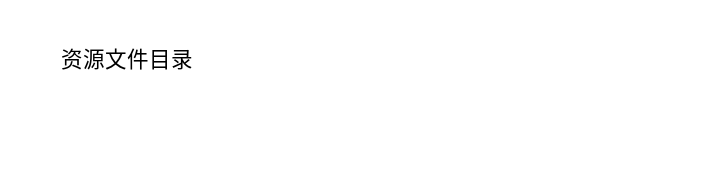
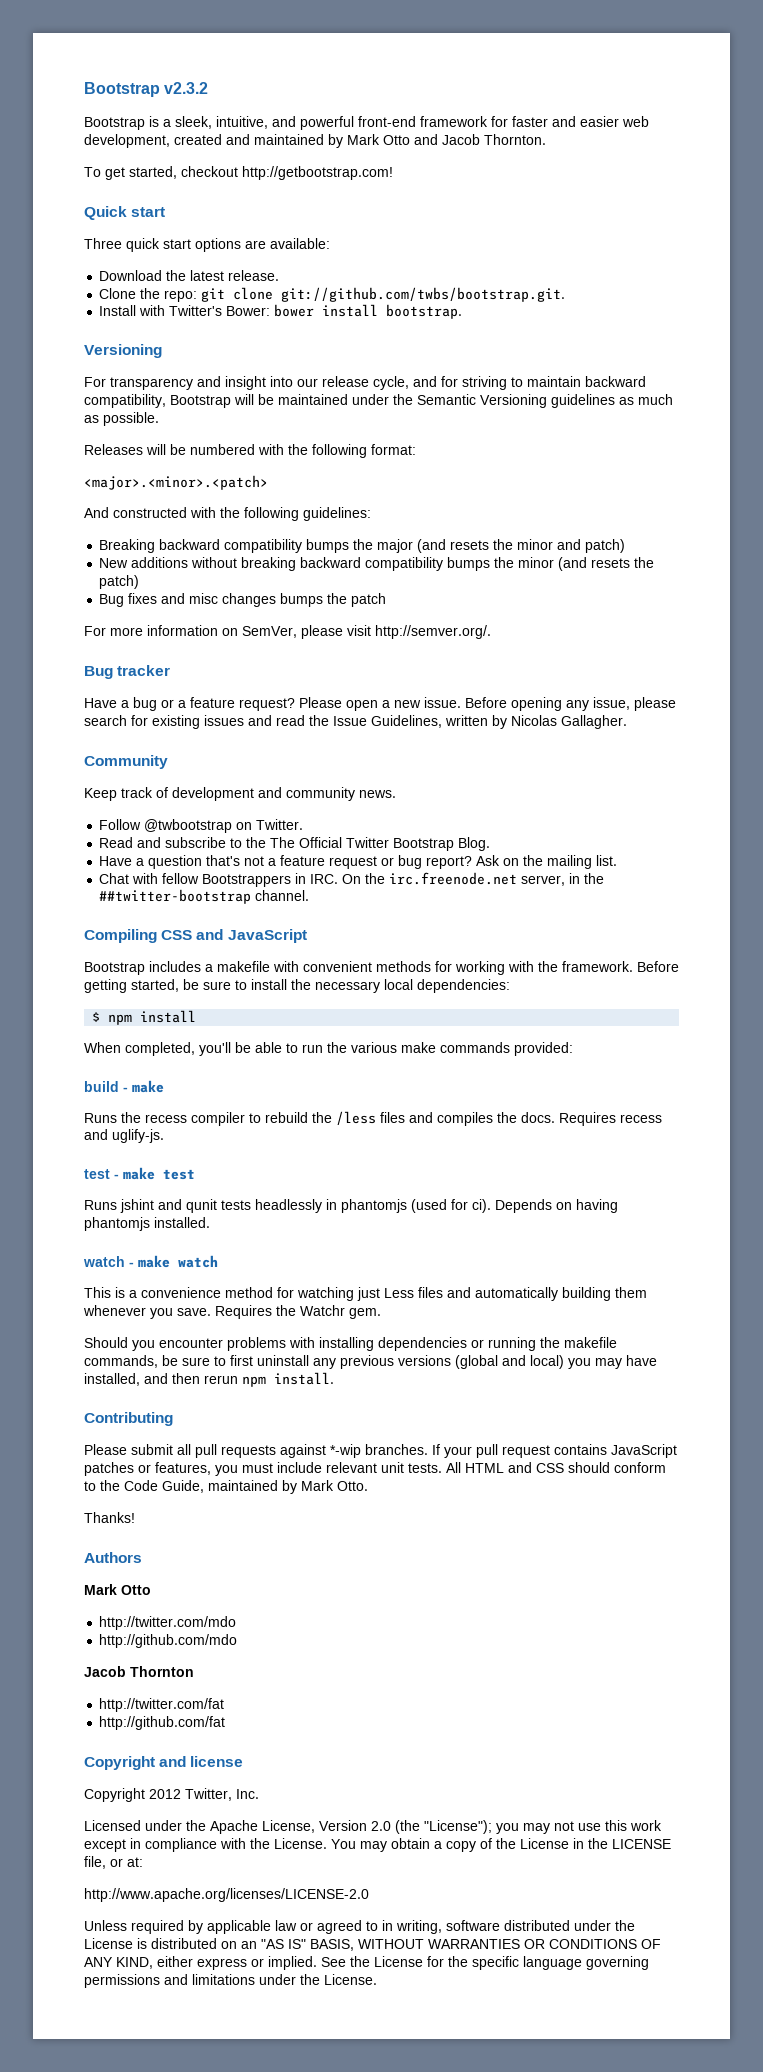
[61,48,193,70] 资源文件目录 -> [84,82,209,97] [84,116,649,130] [84,134,546,148] [84,166,393,180] [84,206,166,220] [84,238,330,252] [99,270,280,281] [99,287,566,302] [99,304,463,319] [84,344,162,358] [84,376,646,390] [84,394,673,408] [84,412,159,426] [84,444,416,458] [84,475,268,490] [84,507,371,521] [99,539,626,553] [99,557,655,571] [99,575,140,589] [99,593,387,607] [84,625,491,639] [84,665,171,679] [84,697,676,711] [84,715,627,729] [84,755,168,769] [84,787,396,801] [99,819,304,833] [99,837,491,851] [99,855,618,869] [99,872,605,887] [99,889,310,904] [84,929,307,943] [84,961,679,975] [84,979,510,993] [92,1010,197,1025] [84,1042,573,1056] [84,1080,164,1093] [84,1111,662,1126] [84,1129,164,1143] [84,1167,195,1180] [84,1199,618,1213] [84,1217,210,1231] [83,1255,218,1268] [84,1287,647,1301] [83,1305,381,1319] [84,1337,617,1351] [84,1355,657,1369] [84,1372,334,1387] [84,1412,173,1426] [84,1444,677,1458] [84,1462,666,1476] [84,1480,368,1494] [84,1512,135,1523] [84,1552,142,1563] [84,1584,151,1595] [99,1616,237,1630] [99,1634,238,1648] [84,1666,194,1677] [99,1698,225,1712] [99,1716,226,1730] [84,1756,244,1770] [84,1788,259,1802] [84,1820,662,1834] [84,1838,671,1852] [84,1856,143,1869] [84,1888,369,1902] [84,1920,635,1934] [84,1938,661,1951] [84,1956,649,1970] [84,1974,377,1988] Bootstrap v2.3.2 // Bootstrap is a sleek, intuitive, and powerful front-end framework for faster and easier web development, created and maintained by Mark Otto and Jacob Thornton. // To get started, checkout http://getbootstrap.com! // Quick start // Three quick start options are available: // Download the latest release. // Clone the repo: git clone git://github.com/twbs/bootstrap.git. // Install with Twitter's Bower: bower install bootstrap. // Versioning // For transparency and insight into our release cycle, and for striving to maintain backward compatibility, Bootstrap will be maintained under the Semantic Versioning guidelines as much as possible. // Releases will be numbered with the following format: // <major>.<minor>.<patch> // And constructed with the following guidelines: // Breaking backward compatibility bumps the major (and resets the minor and patch) // New additions without breaking backward compatibility bumps the minor (and resets the patch) // Bug fixes and misc changes bumps the patch // For more information on SemVer, please visit http://semver.org/. // Bug tracker // Have a bug or a feature request? Please open a new issue. Before opening any issue, please search for existing issues and read the Issue Guidelines, written by Nicolas Gallagher. // Community // Keep track of development and community news. // Follow @twbootstrap on Twitter. // Read and subscribe to the The Official Twitter Bootstrap Blog. // Have a question that's not a feature request or bug report? Ask on the mailing list. // Chat with fellow Bootstrappers in IRC. On the irc.freenode.net server, in the ##twitter-bootstrap channel. // Compiling CSS and JavaScript // Bootstrap includes a makefile with convenient methods for working with the framework. Before getting started, be sure to install the necessary local dependencies: // $ npm install // When completed, you'll be able to run the various make commands provided: // build - make // Runs the recess compiler to rebuild the /less files and compiles the docs. Requires recess and uglify-js. // test - make test // Runs jshint and qunit tests headlessly in phantomjs (used for ci). Depends on having phantomjs installed. // watch - make watch // This is a convenience method for watching just Less files and automatically building them whenever you save. Requires the Watchr gem. // Should you encounter problems with installing dependencies or running the makefile commands, be sure to first uninstall any previous versions (global and local) you may have installed, and then rerun npm install. // Contributing // Please submit all pull requests against *-wip branches. If your pull request contains JavaScript patches or features, you must include relevant unit tests. All HTML and CSS should conform to the Code Guide, maintained by Mark Otto. // Thanks! // Authors // Mark Otto // http://twitter.com/mdo // http://github.com/mdo // Jacob Thornton // http://twitter.com/fat // http://github.com/fat // Copyright and license // Copyright 2012 Twitter, Inc. // Licensed under the Apache License, Version 2.0 (the "License"); you may not use this work except in compliance with the License. You may obtain a copy of the License in the LICENSE file, or at: // http://www.apache.org/licenses/LICENSE-2.0 // Unless required by applicable law or agreed to in writing, software distributed under the License is distributed on an "AS IS" BASIS, WITHOUT WARRANTIES OR CONDITIONS OF ANY KIND, either express or implied. See the License for the specific language governing permissions and limitations under the License.

